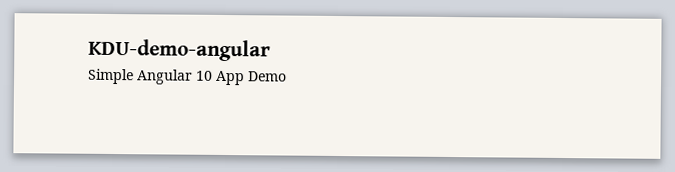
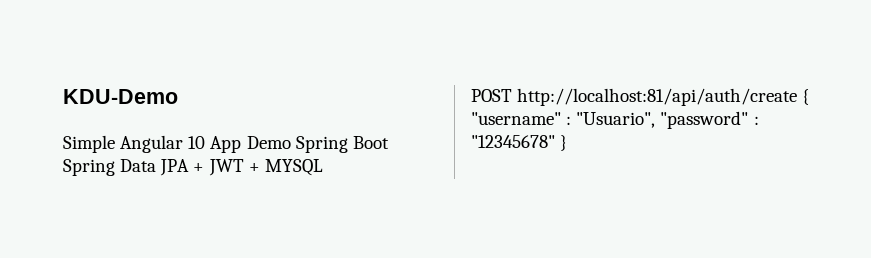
[88,38,271,62] KDU-demo-angular -> [63,89,178,104] KDU-Demo
(287, 76) none -> [295,136,389,153] [63,159,323,176] [471,88,810,106] [471,111,759,129] [471,135,568,151] Spring Boot Spring Data JPA + JWT + MYSQL // POST http://localhost:81/api/auth/create { "username" : "Usuario", "password" : "12345678" }

